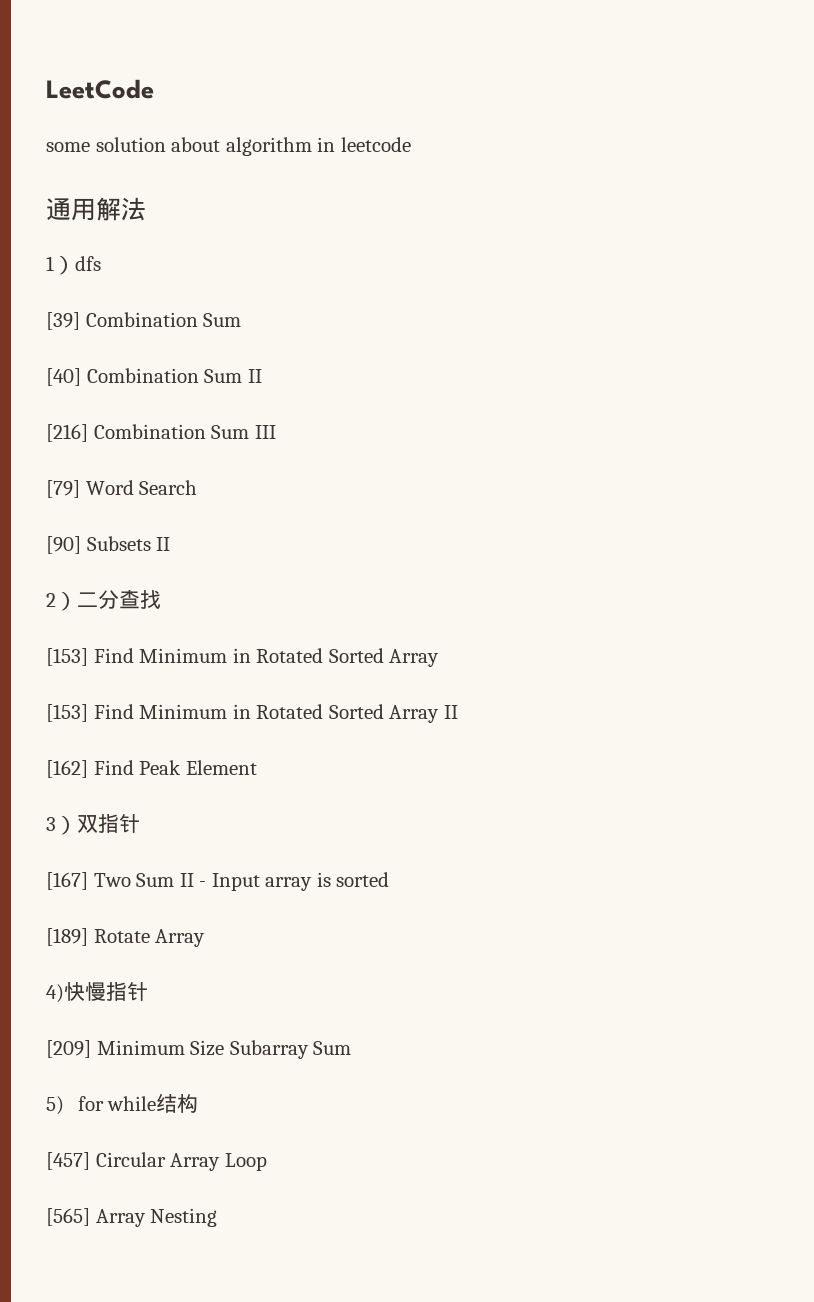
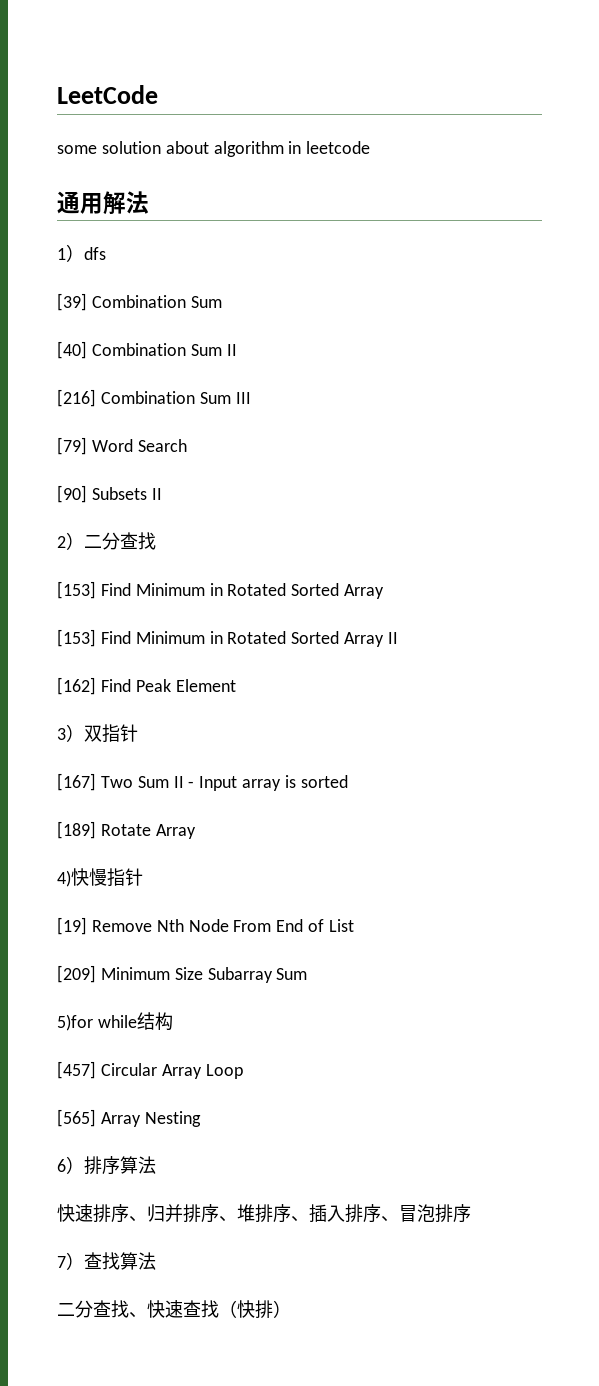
(148, 991) none -> [57,917,355,935] // [19] Remove Nth Node From End of List
[46,1096,104,1115] 5) for -> [57,1014,93,1031] 5)for
(218, 1217) none -> [57,1156,156,1175] [57,1204,471,1223] [57,1252,156,1270] [57,1300,291,1319] // 6）排序算法 // 快速排序、归并排序、堆排序、插入排序、冒泡排序 // 7）查找算法 // 二分查找、快速查找（快排）

